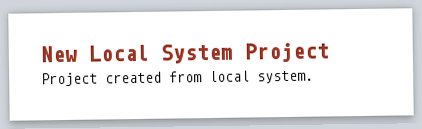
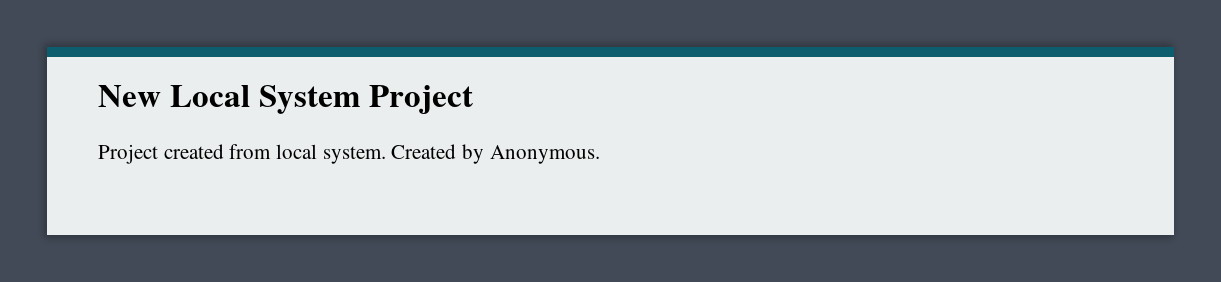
(314, 77) none -> [391,144,600,164] Created by Anonymous.

